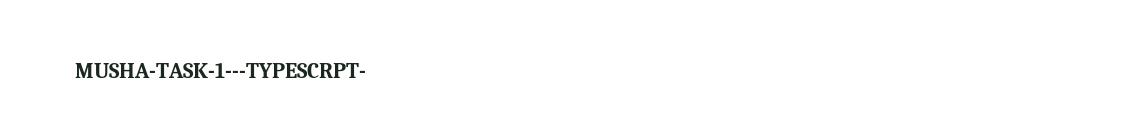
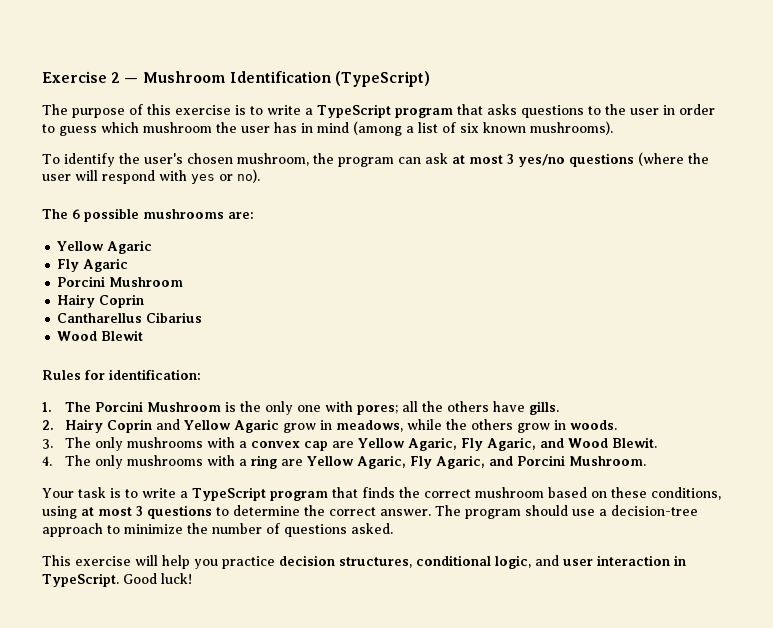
[75,62,366,78] MUSHA-TASK-1---TYPESCRPT- -> [42,71,430,87] [42,104,715,118] [42,121,613,136] [42,152,709,167] [42,169,260,184] [42,208,254,222] [57,240,153,254] [57,258,129,272] [57,276,184,287] [57,294,145,308] [57,312,203,323] [57,330,144,341] [42,369,201,380] [42,401,559,415] [42,419,617,433] [42,437,657,451] [42,455,646,469] [42,487,721,501] [42,505,698,519] [42,523,393,537] [42,555,686,569] [42,573,192,587] Exercise 2 — Mushroom Identification (TypeScript) // The purpose of this exercise is to write a TypeScript program that asks questions to the user in order to guess which mushroom the user has in mind (among a list of six known mushrooms). // To identify the user's chosen mushroom, the program can ask at most 3 yes/no questions (where the user will respond with yes or no). // The 6 possible mushrooms are: // Yellow Agaric // Fly Agaric // Porcini Mushroom // Hairy Coprin // Cantharellus Cibarius // Wood Blewit // Rules for identification: // 1. The Porcini Mushroom is the only one with pores; all the others have gills. // 2. Hairy Coprin and Yellow Agaric grow in meadows, while the others grow in woods. // 3. The only mushrooms with a convex cap are Yellow Agaric, Fly Agaric, and Wood Blewit. // 4. The only mushrooms with a ring are Yellow Agaric, Fly Agaric, and Porcini Mushroom. // Your task is to write a TypeScript program that finds the correct mushroom based on these conditions, using at most 3 questions to determine the correct answer. The program should use a decision-tree approach to minimize the number of questions asked. // This exercise will help you practice decision structures, conditional logic, and user interaction in TypeScript. Good luck!

